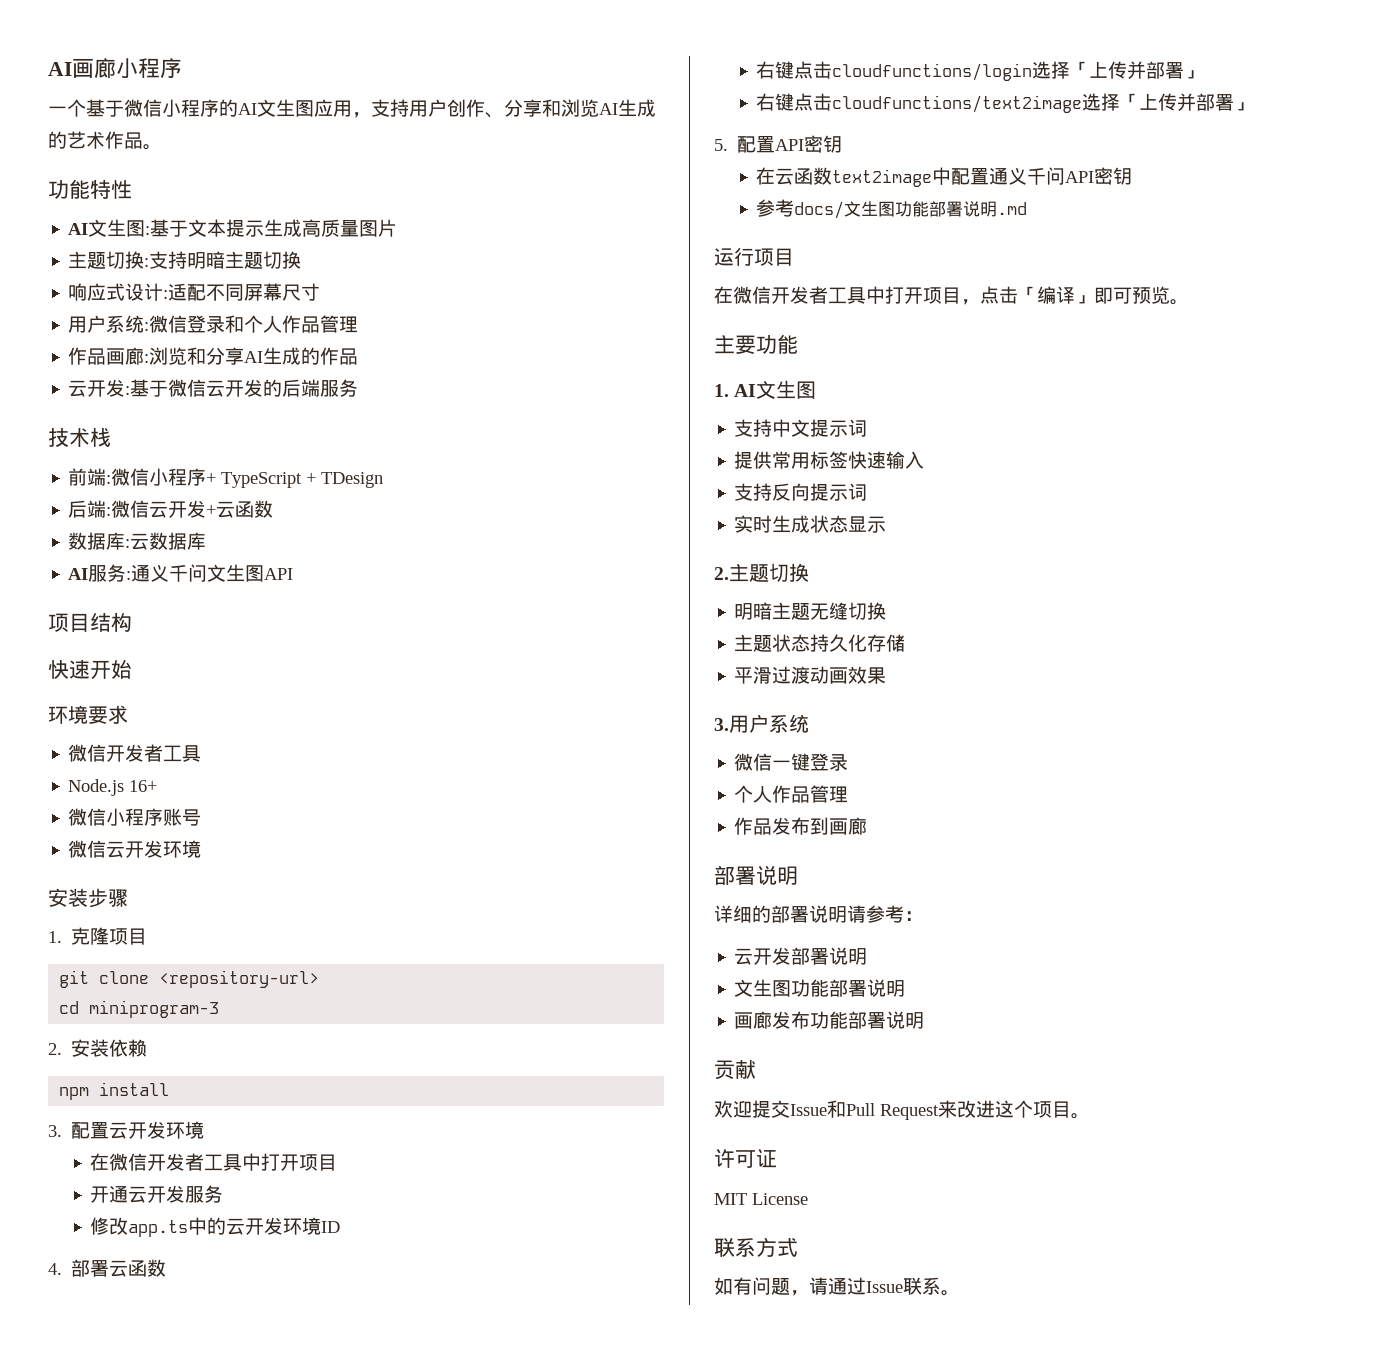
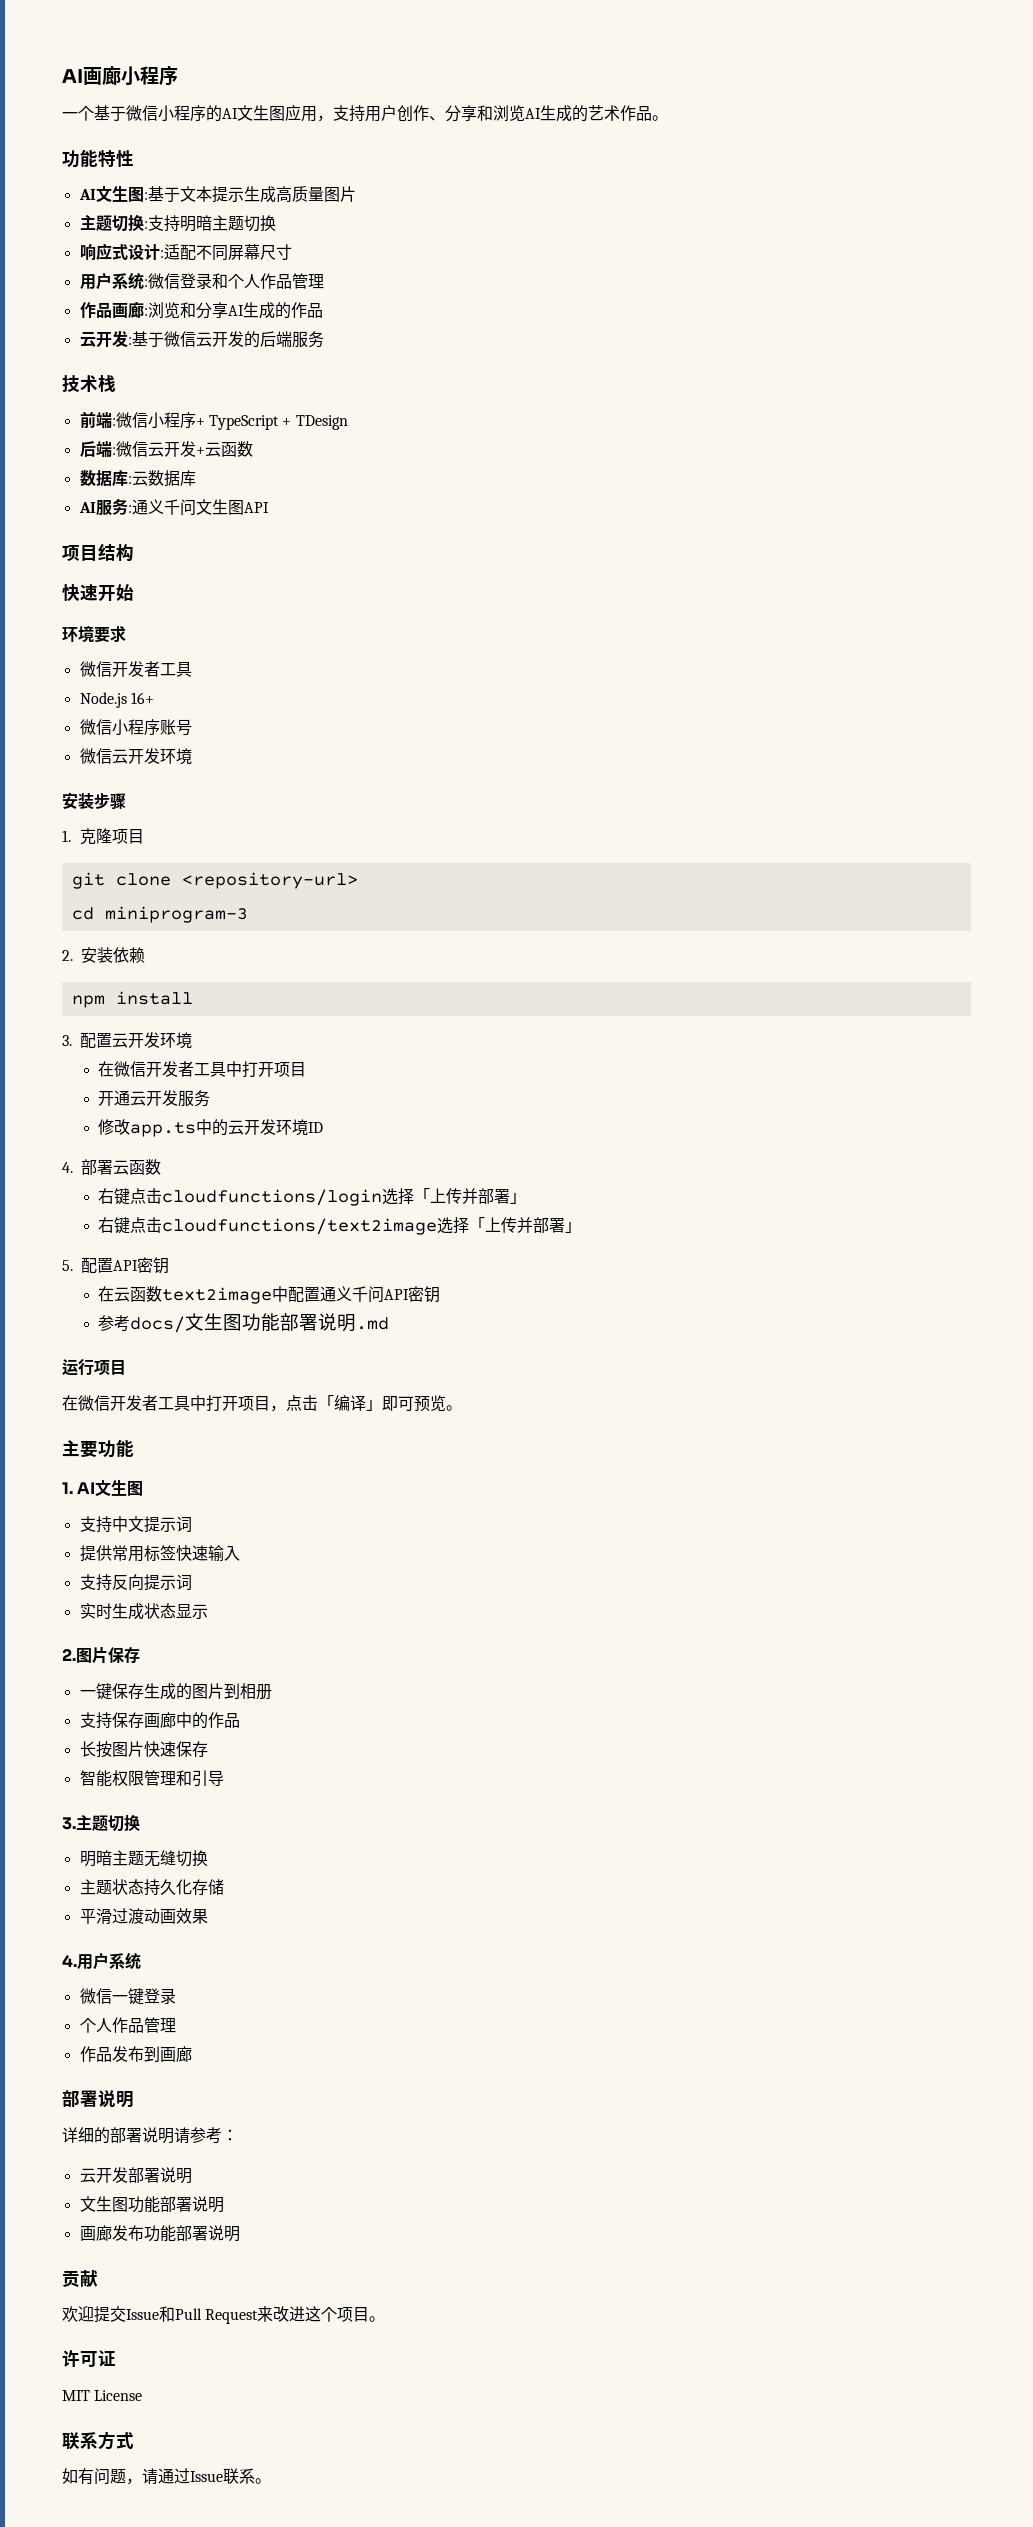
(729, 573) none -> [76,1647,140,1664] [79,1683,272,1700] [79,1712,240,1729] [79,1741,208,1758] [79,1770,224,1787] [62,1817,76,1830] 图片保存 // 一键保存生成的图片到相册 // 支持保存画廊中的作品 // 长按图片快速保存 // 智能权限管理和引导 // 3.
[714,718,729,731] 3. -> [62,1954,77,1967] 4.

